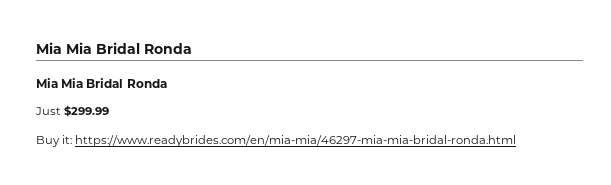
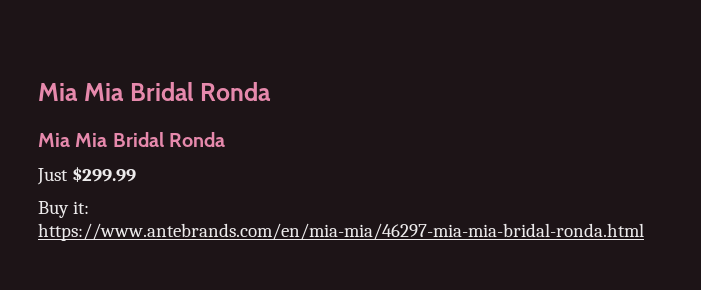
[75,135,517,147] https://www.readybrides.com/en/mia-mia/46297-mia-mia-bridal-ronda.html -> [38,223,644,241] https://www.antebrands.com/en/mia-mia/46297-mia-mia-bridal-ronda.html

